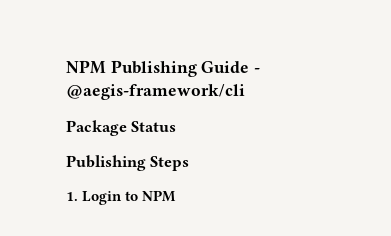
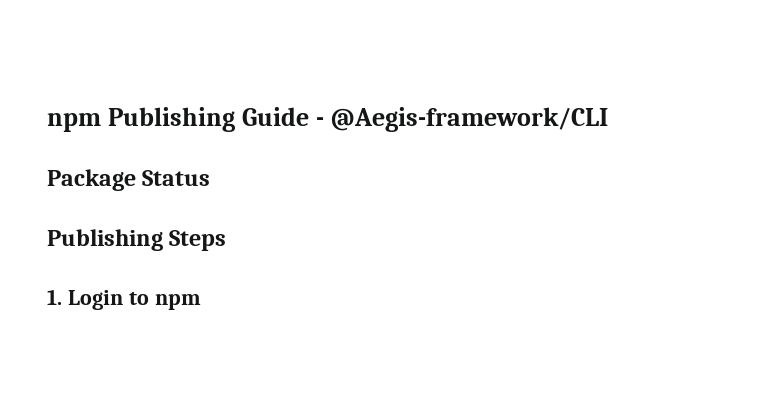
[66,60,106,74] NPM -> [47,113,101,132] npm
[66,84,245,100] @aegis-framework/cli -> [331,107,609,132] @Aegis-framework/CLI
[142,190,177,202] NPM -> [154,294,201,310] npm

